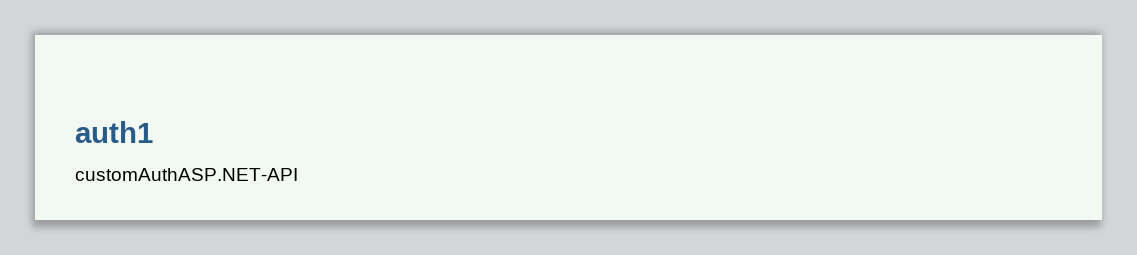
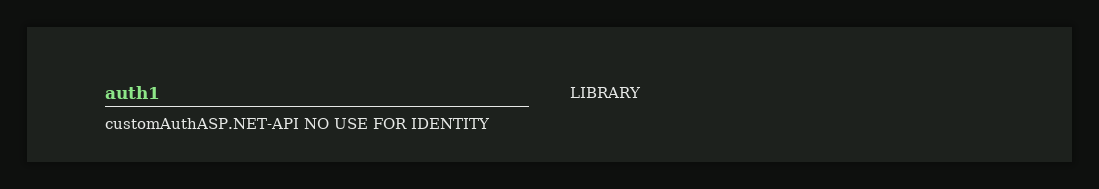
(298, 174) none -> [303,118,490,129] [570,87,641,98] NO USE FOR IDENTITY LIBRARY

